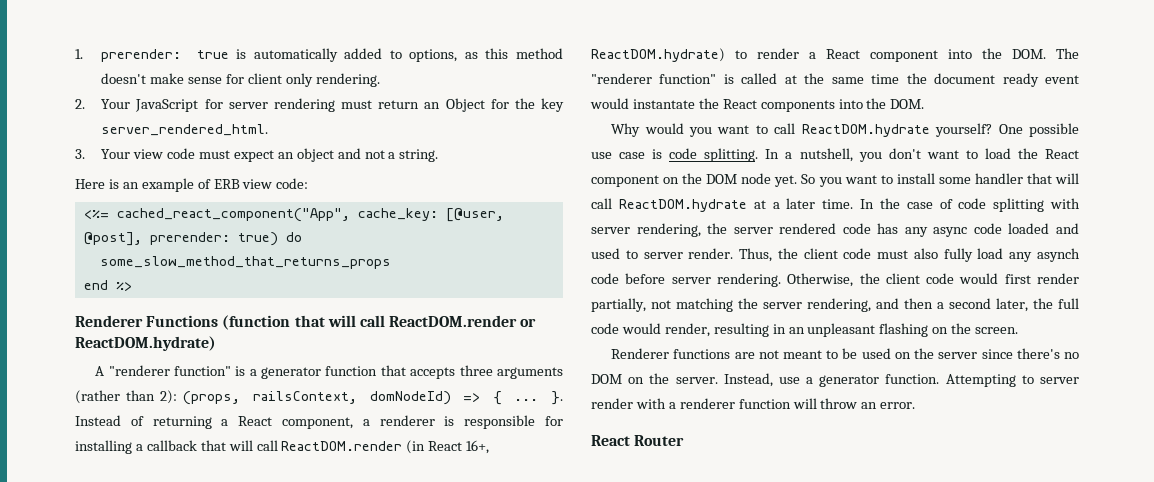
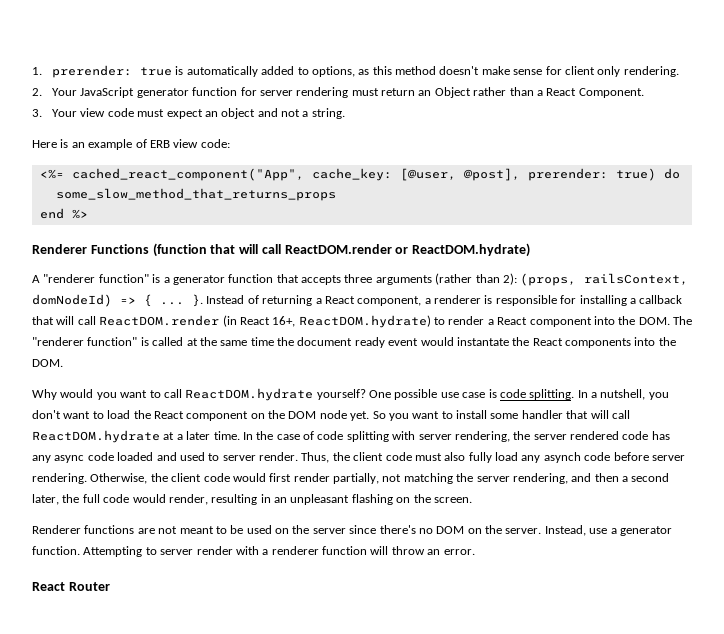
(199, 105) none -> [136,87,238,98] generator function
[490,98,564,112] [101,124,269,136] for the key server_rendered_html. -> [473,87,644,98] rather than a React Component.

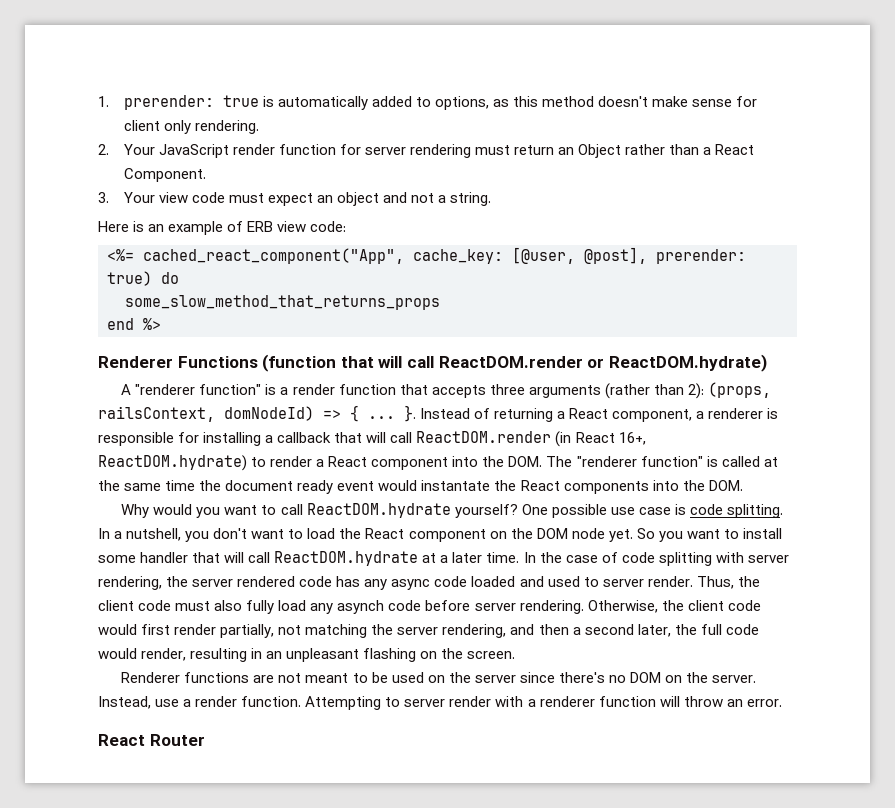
[136,88,189,98] generator -> [232,144,275,155] render
[172,275,225,285] generator -> [292,384,335,395] render
[619,526,672,536] generator -> [195,696,238,707] render

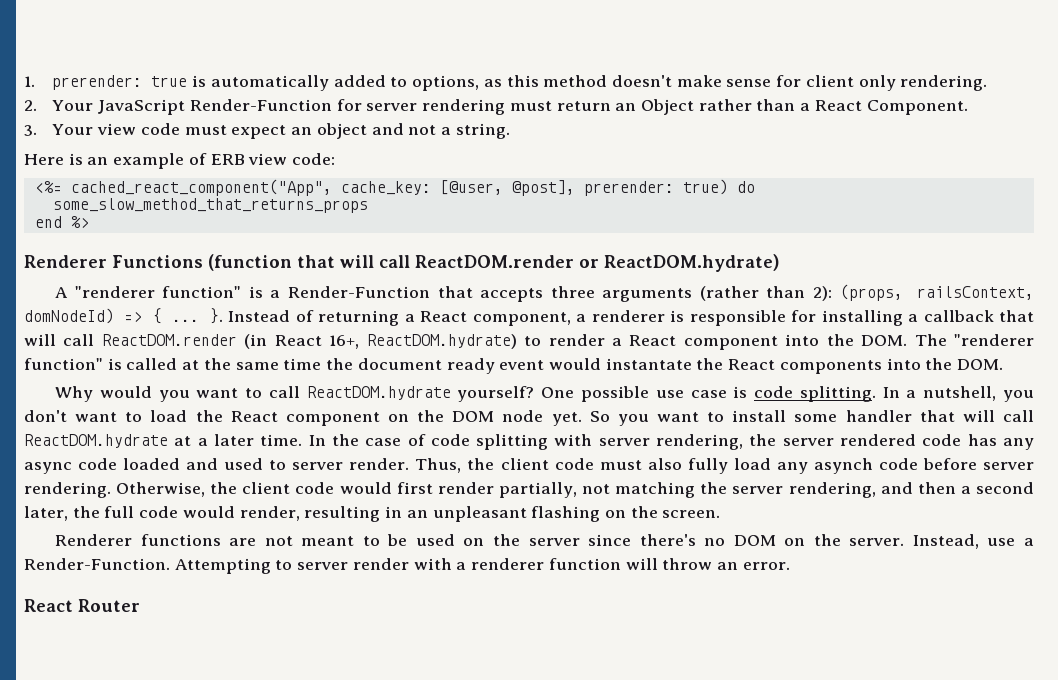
[232,144,336,155] render function -> [189,99,332,111] Render-Function
[292,384,396,395] render function -> [287,286,430,298] Render-Function
[195,696,302,707] render function. -> [24,558,170,570] Render-Function.

